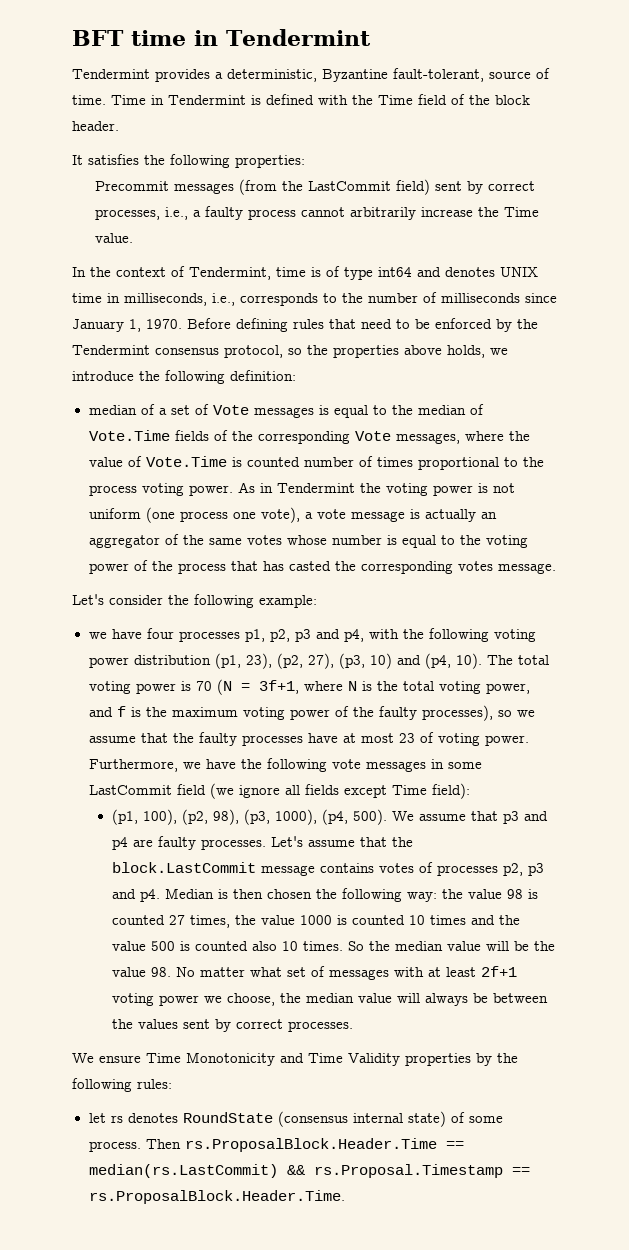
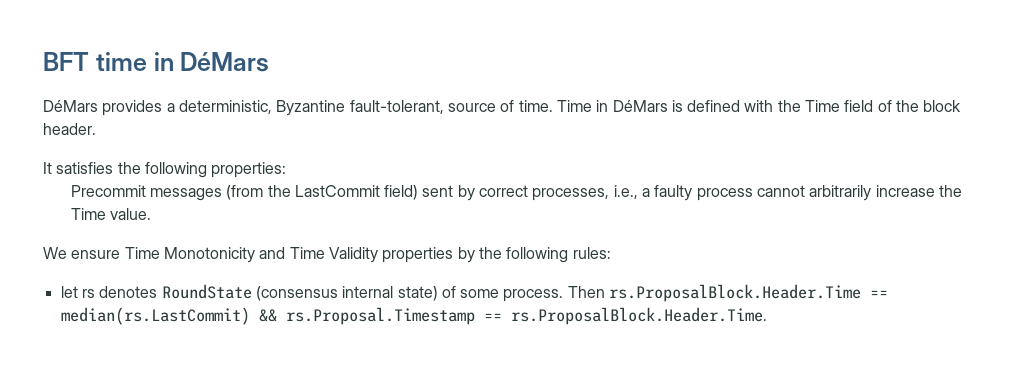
[226,29,371,46] [72,69,150,79] Tendermint // Tendermint -> [180,52,270,72] [43,100,98,112] DéMars // DéMars
[168,95,246,105] Tendermint -> [612,100,668,112] DéMars
[72,266,538,280] [72,292,557,306] [72,318,538,332] [72,345,508,358] [72,370,296,384] [88,404,484,418] [88,430,530,444] [88,456,544,470] [88,482,515,496] [88,507,497,523] [88,534,528,548] [88,560,556,574] [72,594,317,608] [88,628,536,642] [88,653,549,669] [88,679,530,695] [88,705,535,721] [88,732,529,746] [88,758,482,772] [88,783,470,799] [111,809,548,825] [111,836,413,850] [111,862,544,876] [111,888,538,902] [111,915,520,928] [111,941,555,951] [111,966,517,980] [111,993,548,1006] [111,1019,353,1032] // In the context of Tendermint, time is of type int64 and denotes UNIX time in milliseconds, i.e., corresponds to the number of milliseconds since January 1, 1970. Before defining rules that need to be enforced by the Tendermint consensus protocol, so the properties above holds, we introduce the following definition: // median of a set of Vote messages is equal to the median of Vote.Time fields of the corresponding Vote messages, where the value of Vote.Time is counted number of times proportional to the process voting power. As in Tendermint the voting power is not uniform (one process one vote), a vote message is actually an aggregator of the same votes whose number is equal to the voting power of the process that has casted the corresponding votes message. // Let's consider the following example: // we have four processes p1, p2, p3 and p4, with the following voting power distribution (p1, 23), (p2, 27), (p3, 10) and (p4, 10). The total voting power is 70 (N = 3f+1, where N is the total voting power, and f is the maximum voting power of the faulty processes), so we assume that the faulty processes have at most 23 of voting power. Furthermore, we have the following vote messages in some LastCommit field (we ignore all fields except Time field): // (p1, 100), (p2, 98), (p3, 1000), (p4, 500). We assume that p3 and p4 are faulty processes. Let's assume that the block.LastCommit message contains votes of processes p2, p3 and p4. Median is then chosen the following way: the value 98 is counted 27 times, the value 1000 is counted 10 times and the value 500 is counted also 10 times. So the median value will be the value 98. No matter what set of messages with at least 2f+1 voting power we choose, the median value will always be between the values sent by correct processes. -> (151, 214) none

